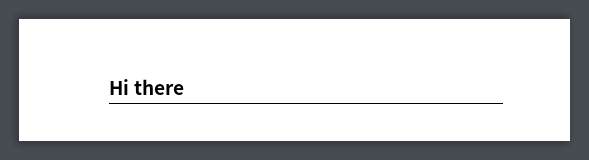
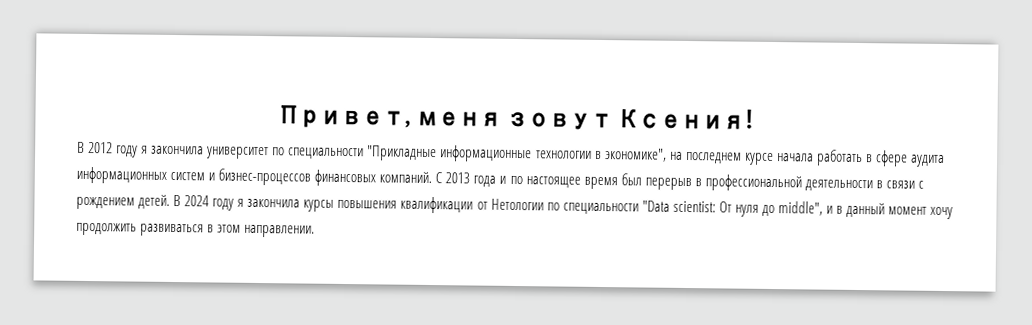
[109,79,185,95] Hi there -> [277,104,756,131] [77,141,945,168] [76,166,924,192] [76,194,954,220] [76,222,316,238] Привет, меня зовут Ксения! // В 2012 году я закончила университет по специальности "Прикладные информационные технологии в экономике", на последнем курсе начала работать в сфере аудита информационных систем и бизнес-процессов финансовых компаний. С 2013 года и по настоящее время был перерыв в профессиональной деятельности в связи с рождением детей. В 2024 году я закончила курсы повышения квалификации от Нетологии по специальности "Data scientist: От нуля до middle", и в данный момент хочу продолжить развиваться в этом направлении.

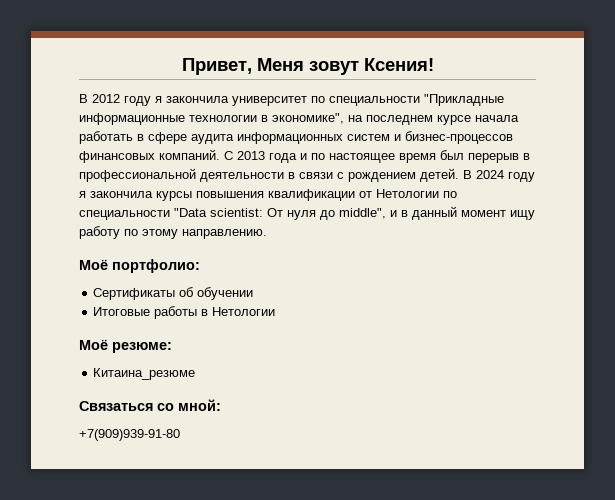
[416,110,502,127] меня -> [256,58,304,71] Меня
[930,206,954,220] [76,222,316,238] хочу продолжить развиваться в этом направлении. -> [510,210,535,220] [79,226,267,239] [79,259,200,273] [93,287,254,300] [93,306,276,319] [79,339,172,353] [93,368,196,380] [79,399,221,411] [79,429,180,441] ищу работу по этому направлению. // Моё портфолио: // Сертификаты об обучении // Итоговые работы в Нетологии // Моё резюме: // Китаина_резюме // Связаться со мной: // +7(909)939-91-80

